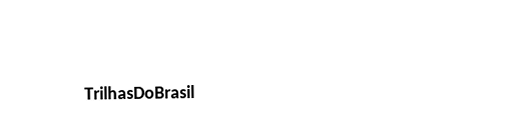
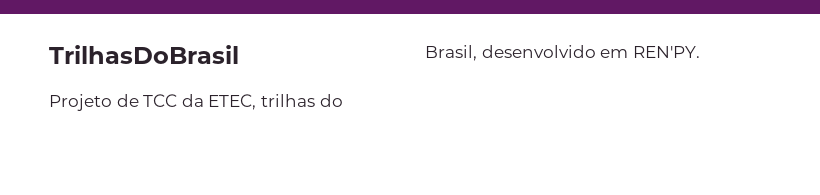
(195, 92) none -> [49,94,343,111] [425,45,700,61] // Projeto de TCC da ETEC, trilhas do Brasil, desenvolvido em REN'PY.

